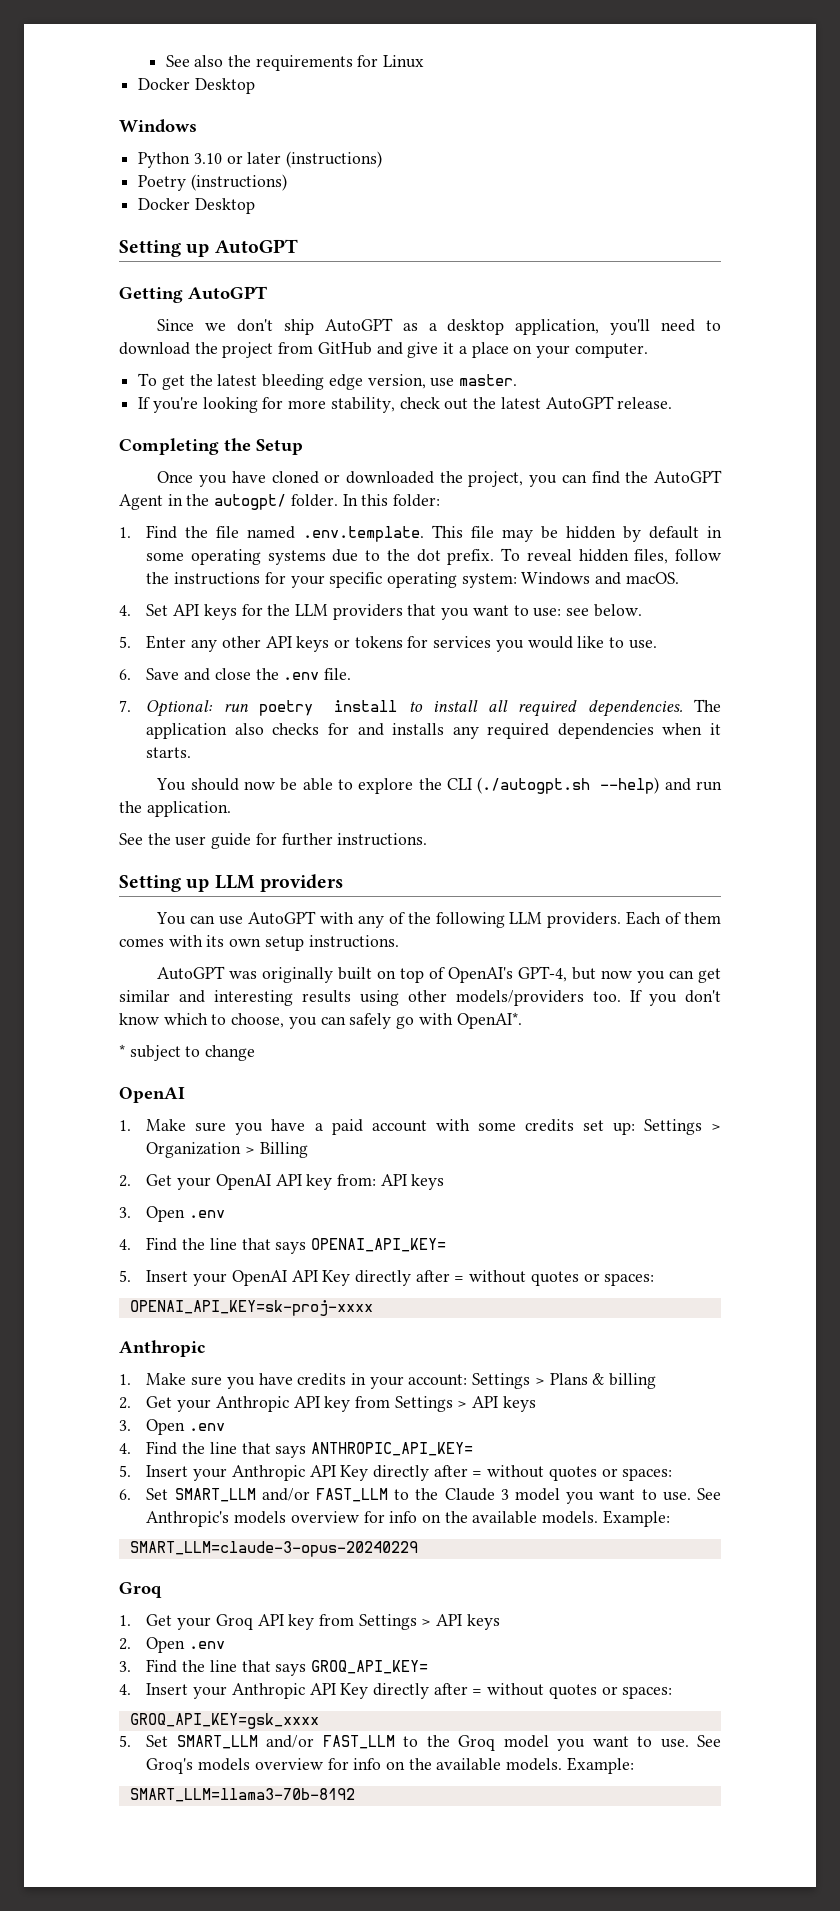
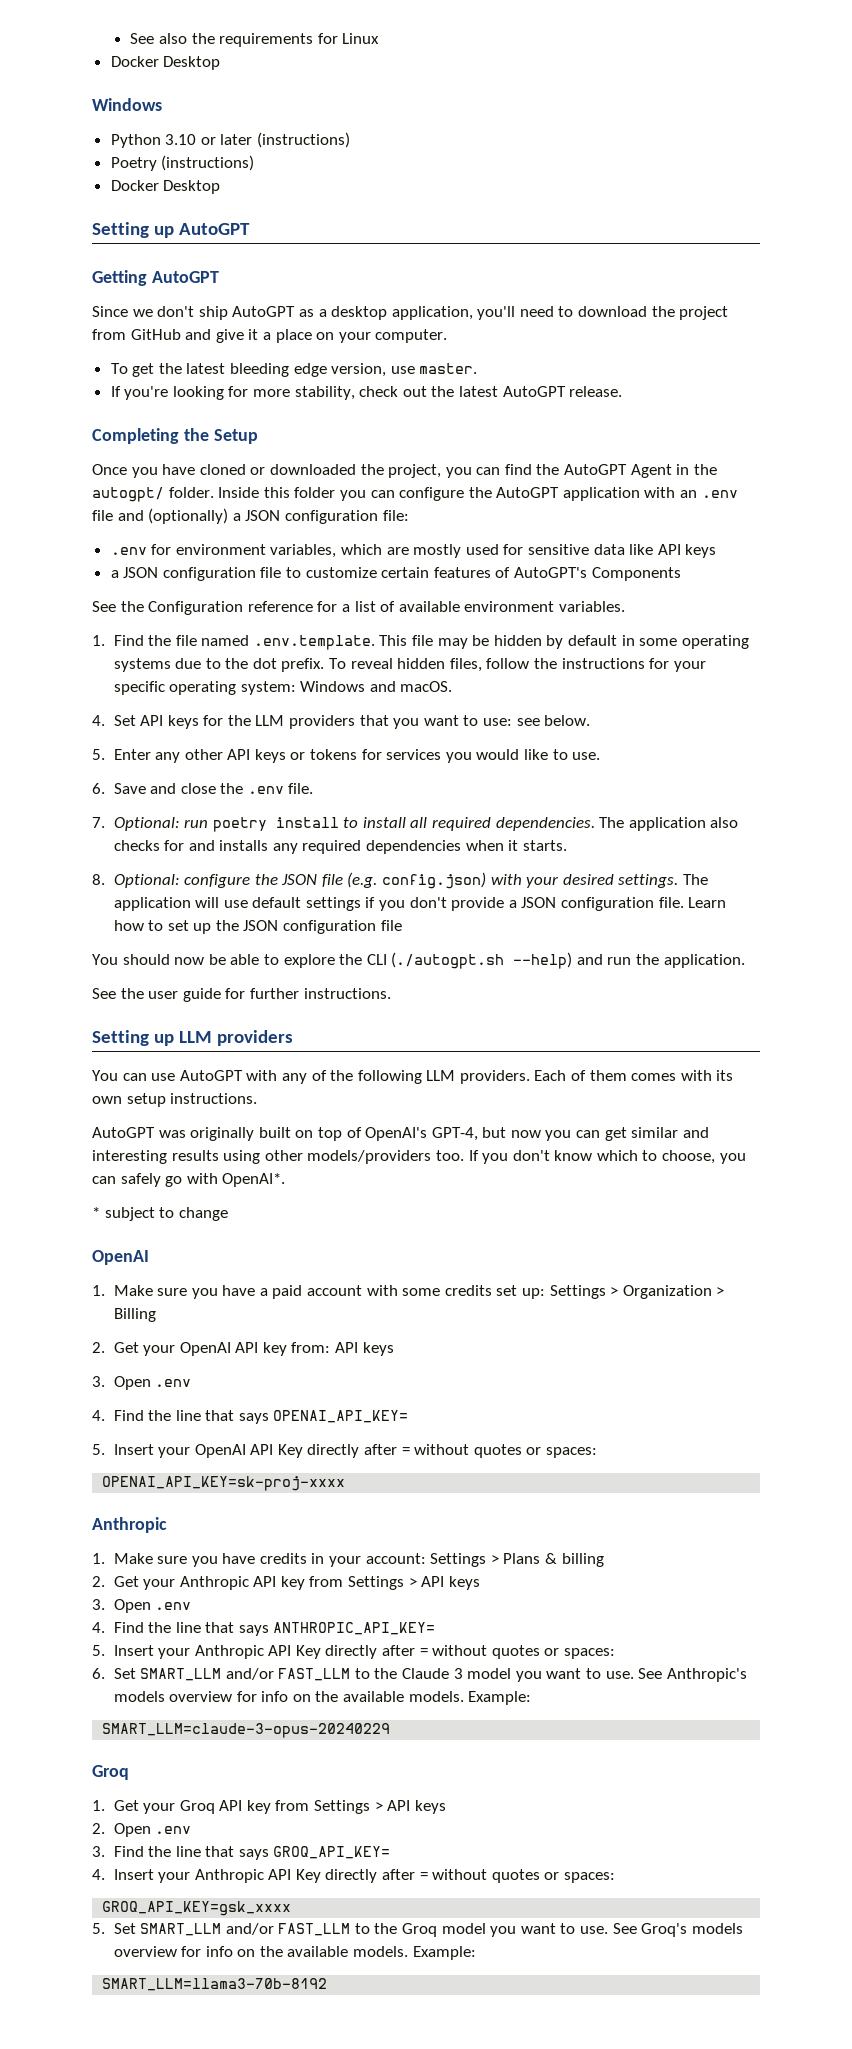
[342,494,441,507] In this folder: -> [218,487,738,501] [92,508,409,524] [110,544,717,558] [110,567,681,581] [92,601,625,615] Inside this folder you can configure the AutoGPT application with an .env file and (optionally) a JSON configuration file: // .env for environment variables, which are mostly used for sensitive data like API keys // a JSON configuration file to customize certain features of AutoGPT's Components // See the Configuration reference for a list of available environment variables.
(192, 752) none -> [92,872,708,889] [113,897,727,911] [113,920,402,934] // 8. Optional: configure the JSON file (e.g. config.json) with your desired settings. The application will use default settings if you don't provide a JSON configuration file. Learn how to set up the JSON configuration file

